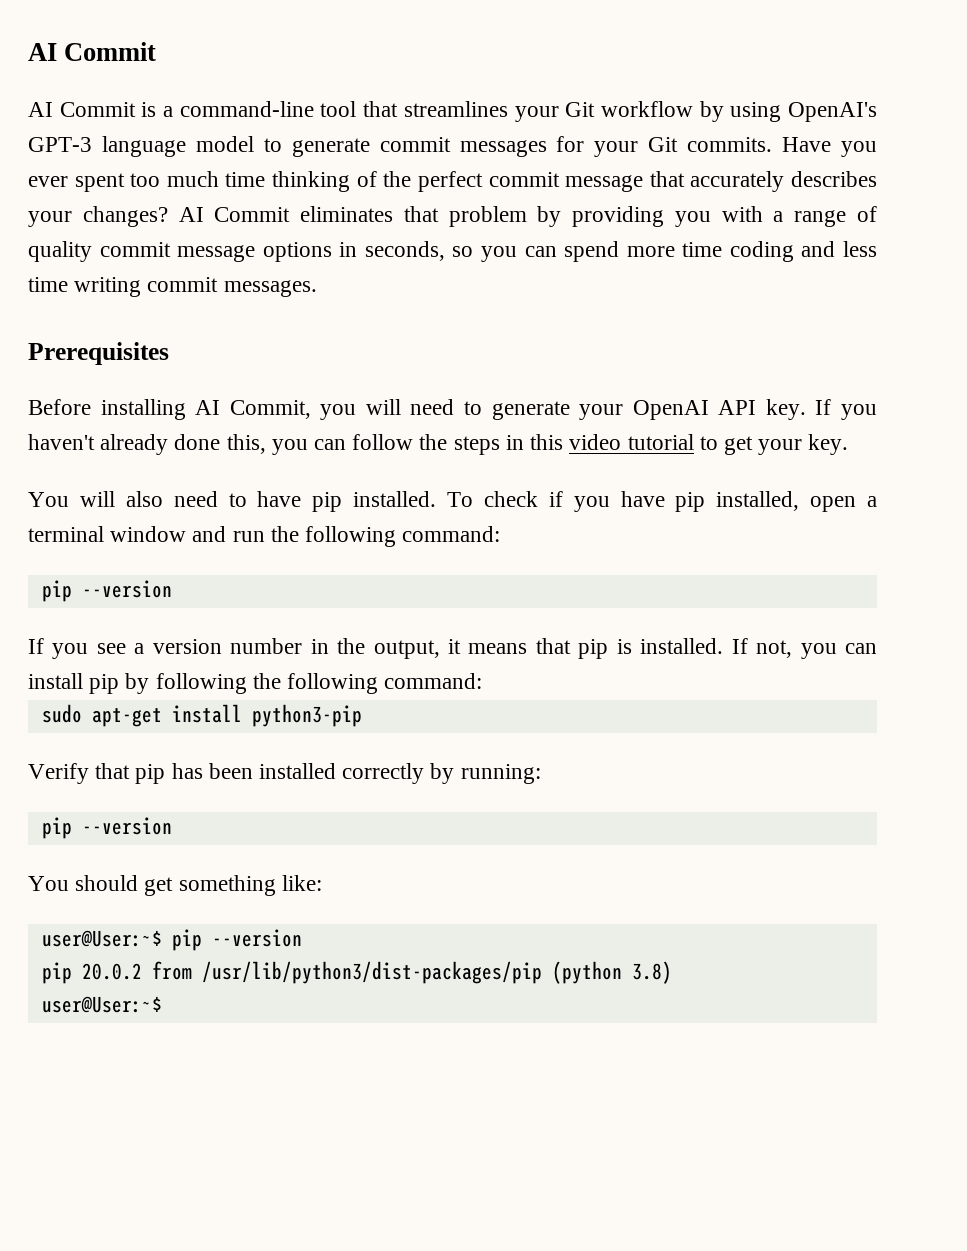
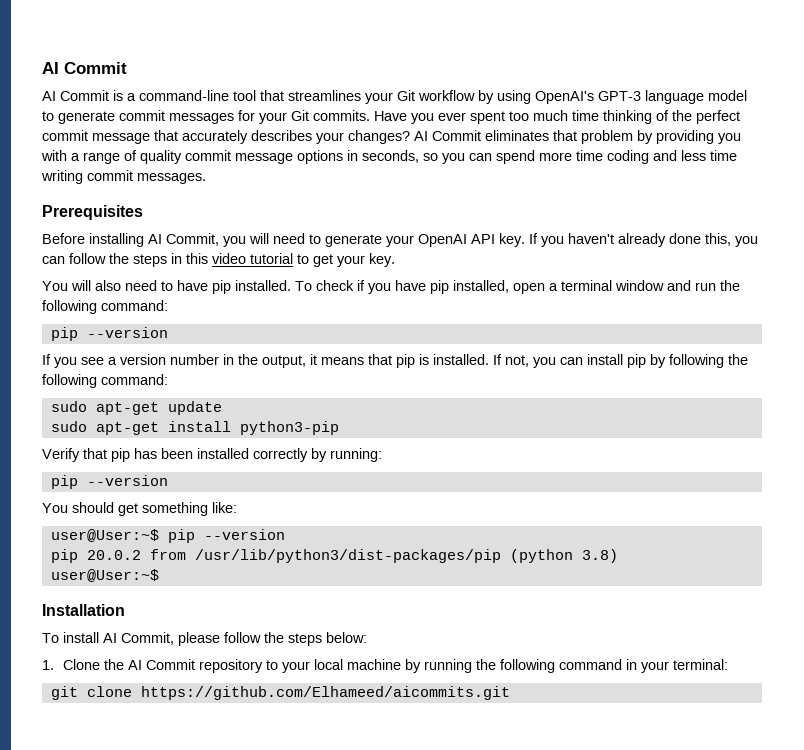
(483, 681) none -> [50,401,222,415] // sudo apt-get update
(162, 1004) none -> [42,604,125,616] [42,632,367,646] [42,659,728,673] [50,686,510,700] // Installation // To install AI Commit, please follow the steps below: // 1. Clone the AI Commit repository to your local machine by running the following command in your terminal: // git clone https://github.com/Elhameed/aicommits.git

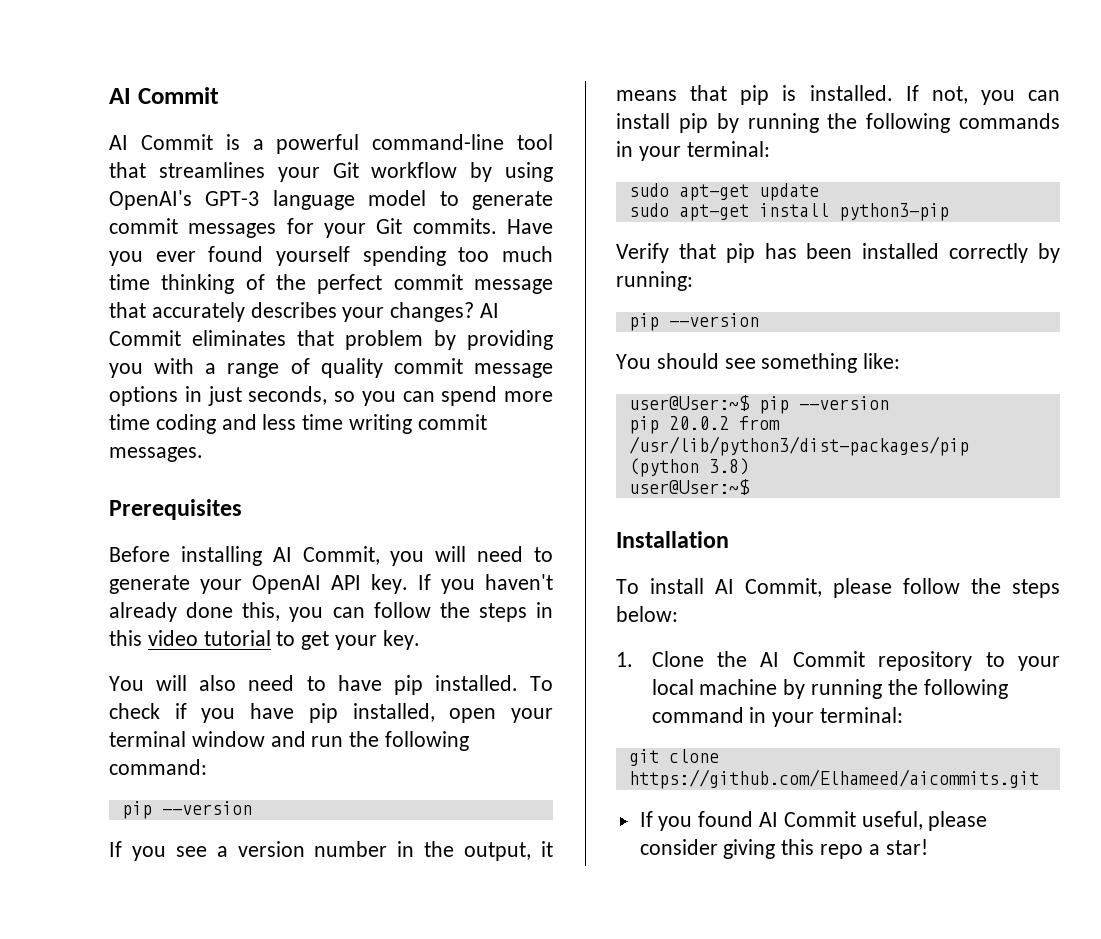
(136, 97) none -> [276,134,360,154] powerful
[470,111,505,124] spent -> [208,246,446,266] found yourself spending
(358, 155) none -> [207,386,242,406] just
[549,283,558,291] a -> [511,708,553,723] your
[669,354,748,368] [42,374,168,388] following the following command: -> [747,113,1060,133] [616,141,770,161] running the following commands in your terminal:
[118,503,138,516] get -> [724,358,756,369] see
(510, 693) none -> [639,811,988,831] [639,839,928,859] // If you found AI Commit useful, please consider giving this repo a star!

